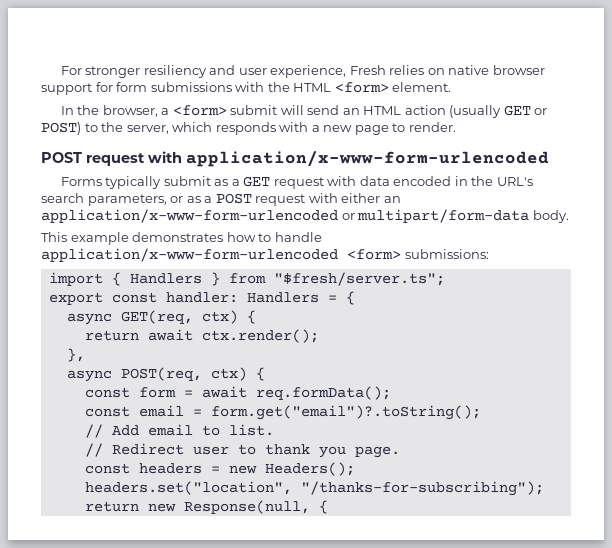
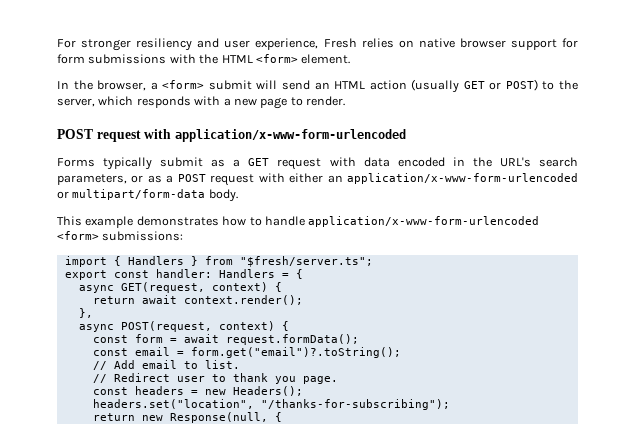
[120,310,238,324] GET(req, ctx) -> [120,282,268,293] GET(request, context)
[201,329,319,343] ctx.render(); -> [183,295,303,305] context.render();
[120,367,247,381] POST(req, ctx) -> [120,321,275,332] POST(request, context)
[255,386,391,400] req.formData(); -> [225,334,359,345] request.formData();

